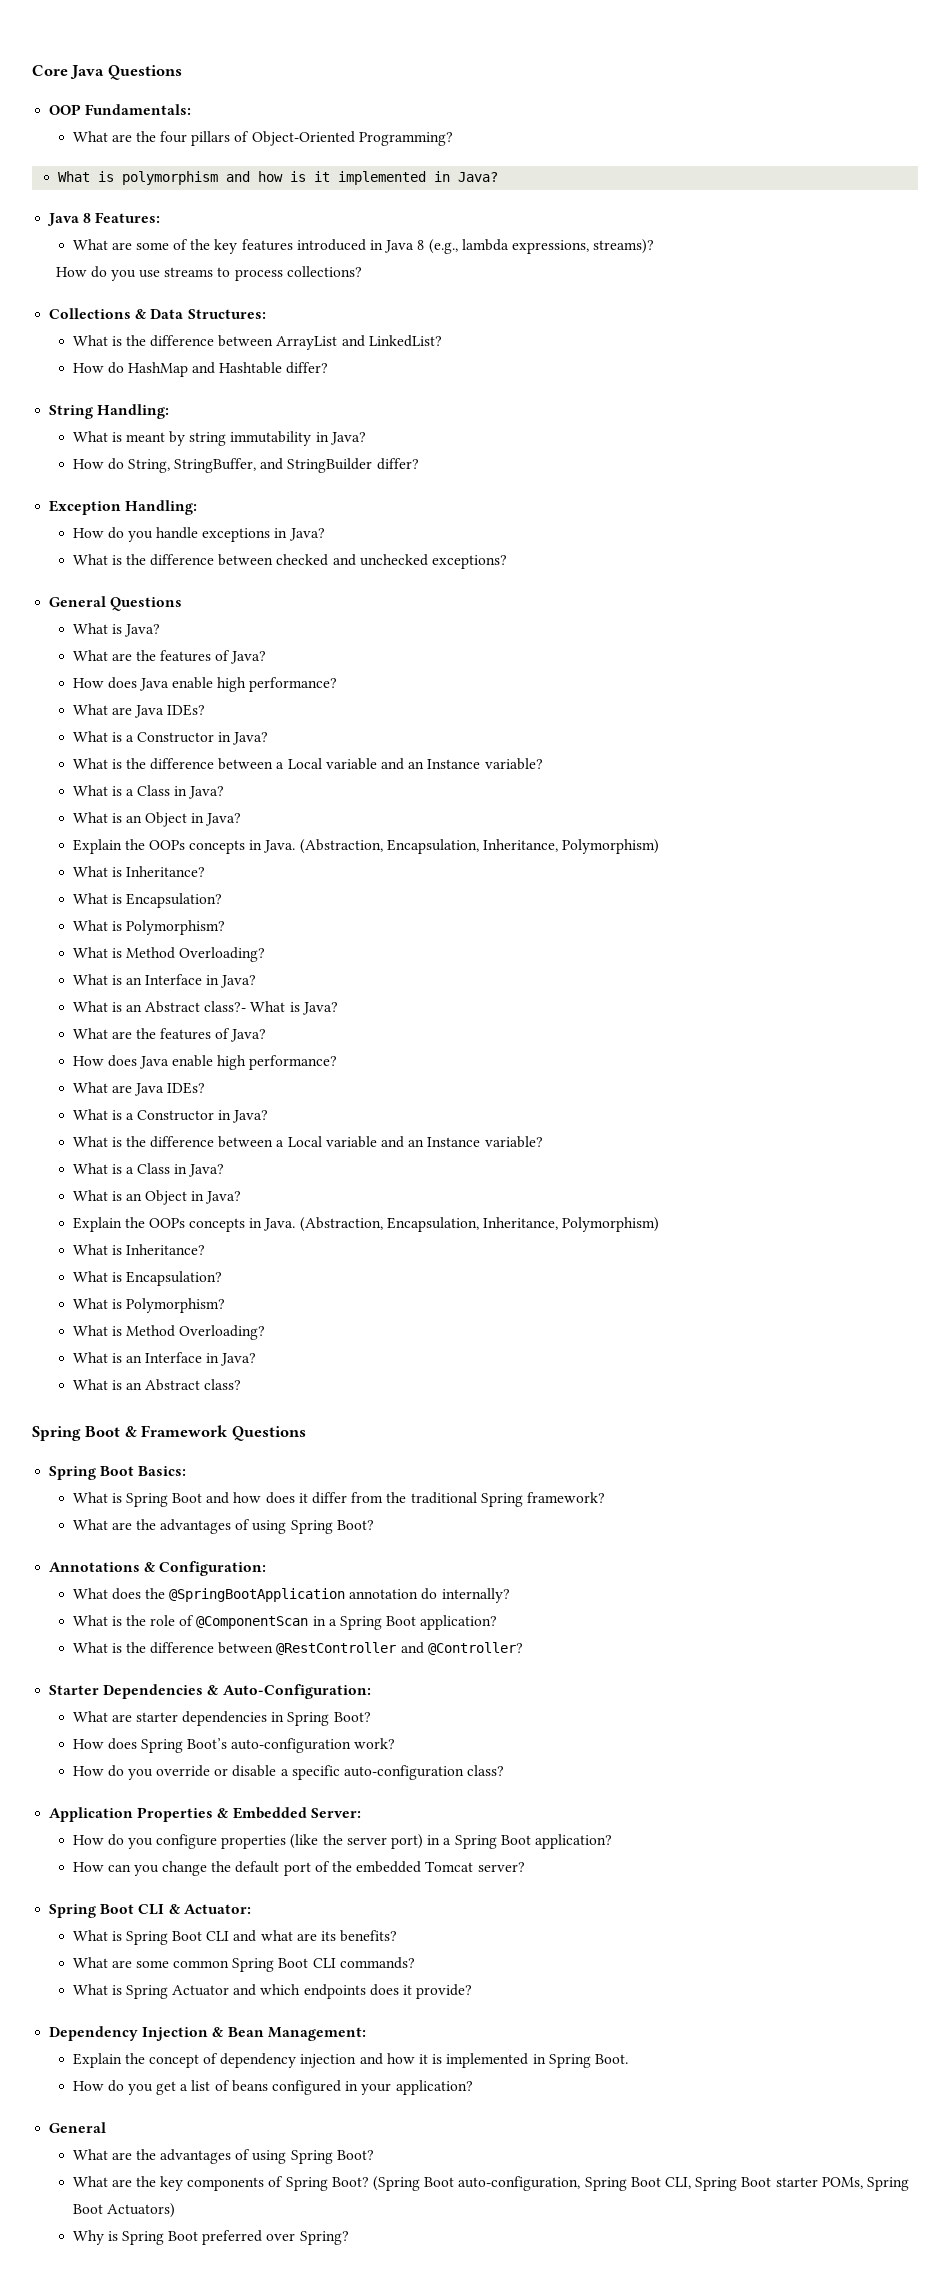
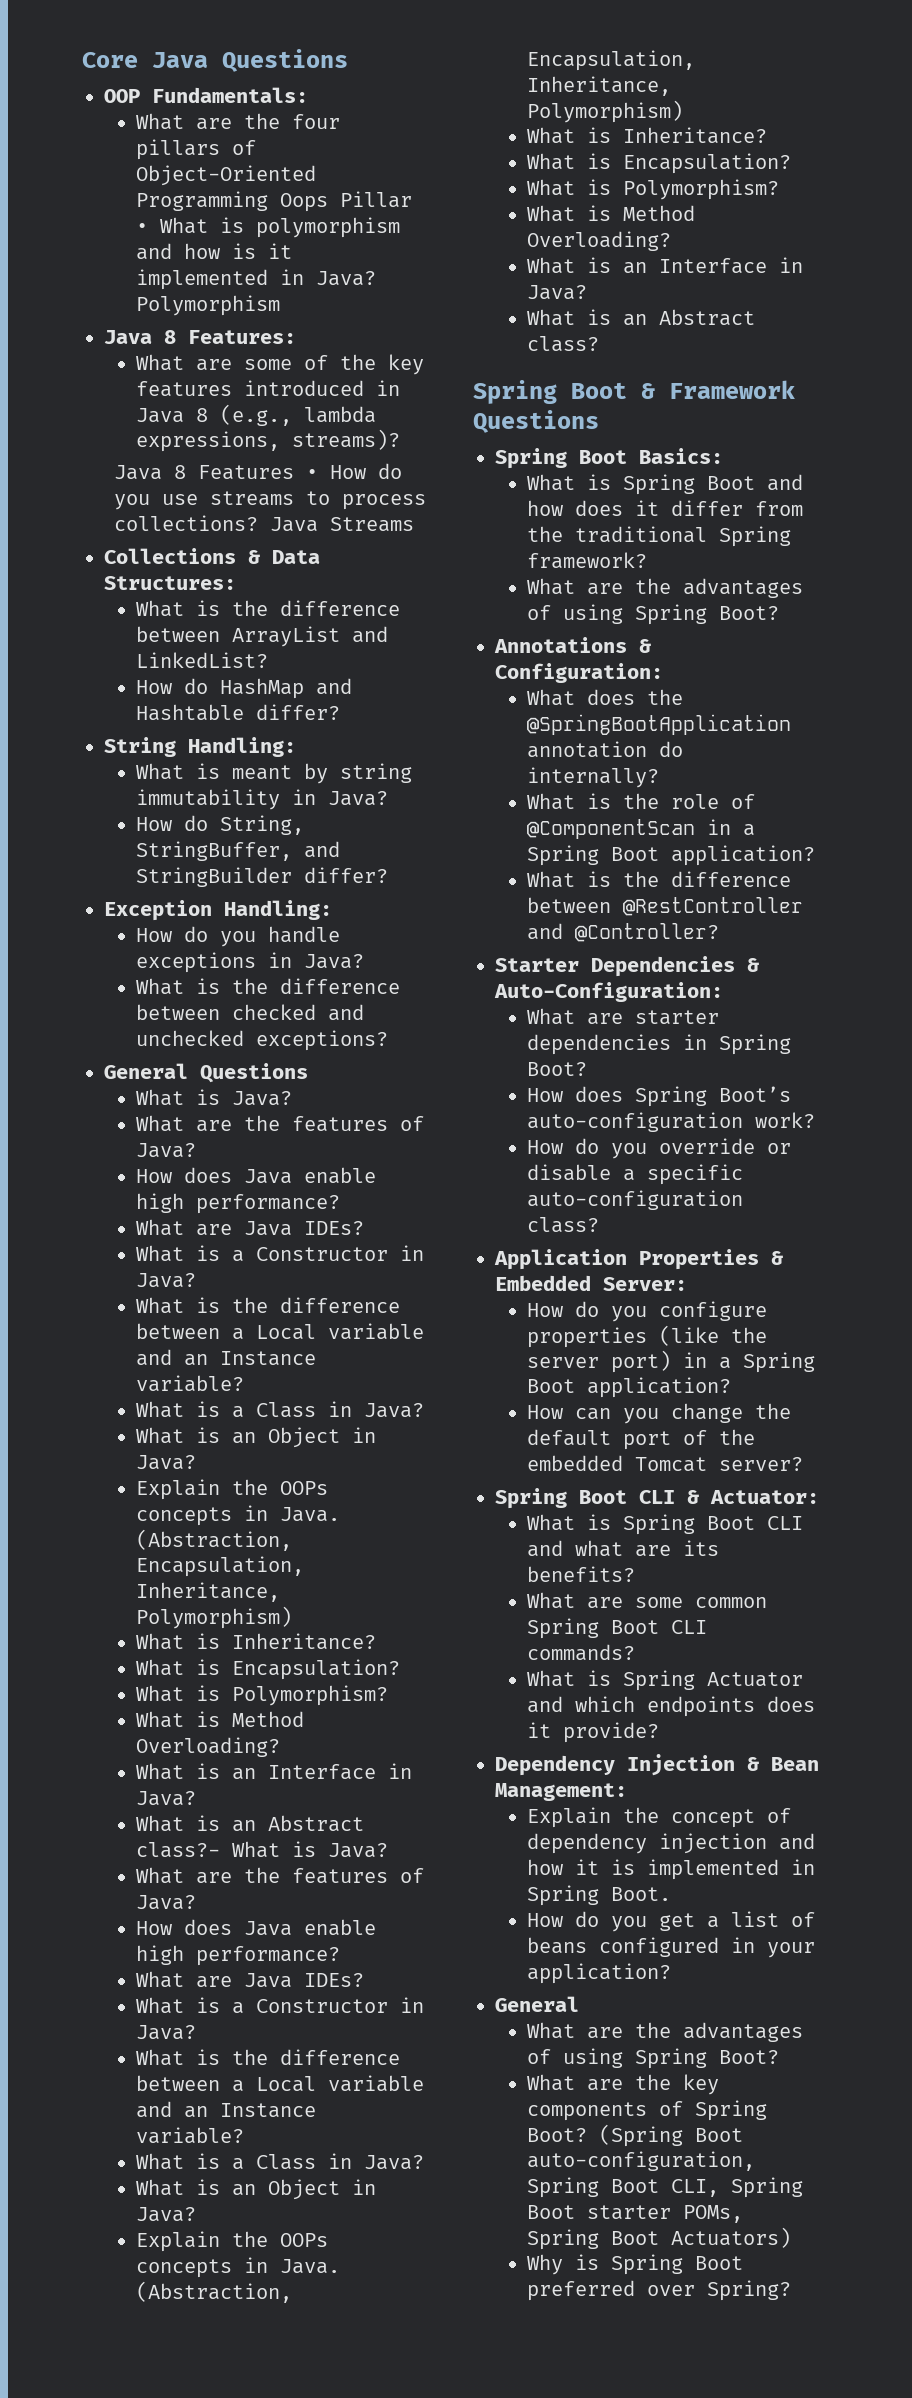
[358,132,453,146] Programming? // -> [136,191,413,212] [136,223,149,233] Programming Oops Pillar •
(499, 177) none -> [136,295,281,316] Polymorphism
(655, 246) none -> [114,465,319,480] Java 8 Features •
(362, 271) none -> [270,517,415,532] Java Streams

